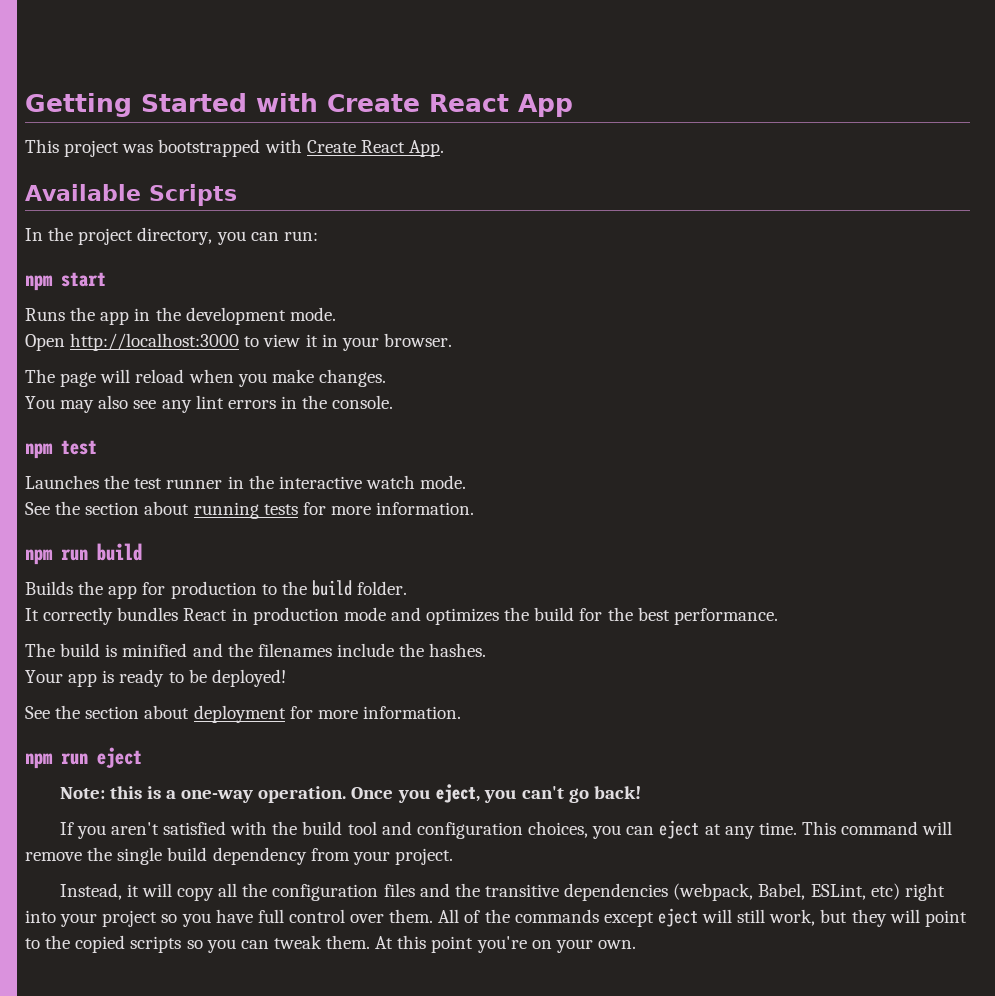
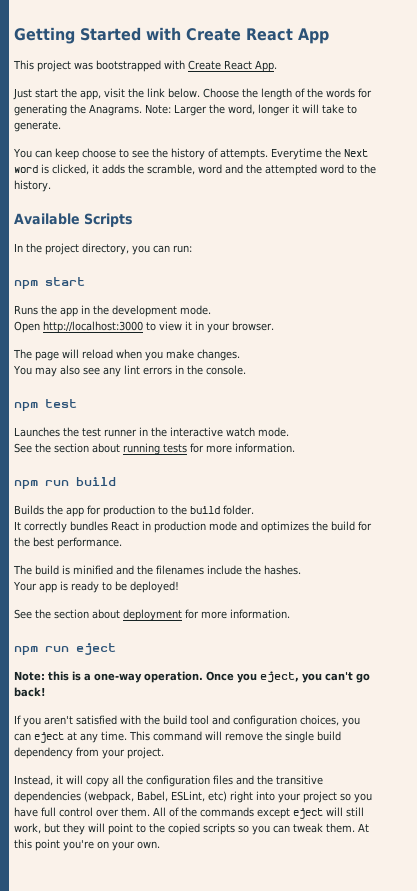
(444, 148) none -> [13,88,372,100] [14,104,357,116] [14,121,61,132] [13,148,368,160] [14,164,376,176] [14,180,51,192] // Just start the app, visit the link below. Choose the length of the words for generating the Anagrams. Note: Larger the word, longer it will take to generate. // You can keep choose to see the history of attempts. Everytime the Next word is clicked, it adds the scramble, word and the attempted word to the history.

